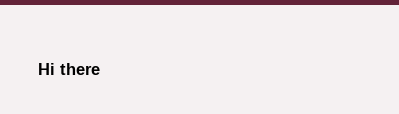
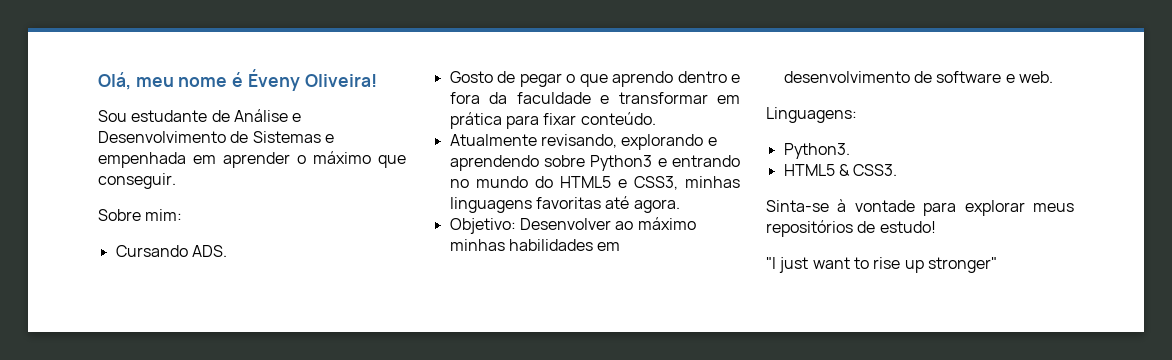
[38,63,100,75] Hi there -> [98,69,377,91] [98,109,302,122] [98,131,334,143] [98,151,406,168] [98,173,176,189] [98,209,183,221] [115,245,227,257] [449,71,740,87] [449,92,740,104] [449,112,656,129] [449,134,717,150] [449,155,740,171] [449,176,740,190] [449,196,680,213] [449,217,696,234] [449,239,621,251] [783,71,1053,83] [766,107,857,123] [783,143,850,159] [783,164,898,176] [766,199,1074,216] [766,220,936,237] [766,257,997,273] Olá, meu nome é Éveny Oliveira! // Sou estudante de Análise e Desenvolvimento de Sistemas e empenhada em aprender o máximo que conseguir. // Sobre mim: // Cursando ADS. // Gosto de pegar o que aprendo dentro e fora da faculdade e transformar em prática para fixar conteúdo. // Atualmente revisando, explorando e aprendendo sobre Python3 e entrando no mundo do HTML5 e CSS3, minhas linguagens favoritas até agora. // Objetivo: Desenvolver ao máximo minhas habilidades em desenvolvimento de software e web. // Linguagens: // Python3. // HTML5 & CSS3. // Sinta-se à vontade para explorar meus repositórios de estudo! // "I just want to rise up stronger"

